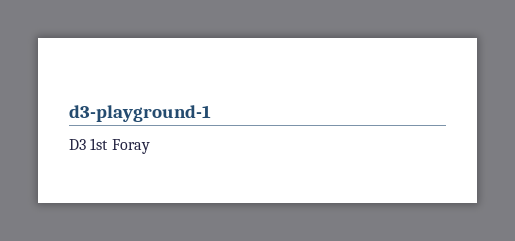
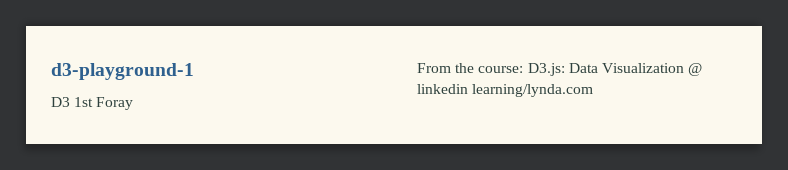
(150, 146) none -> [417,63,703,76] [417,84,594,97] // From the course: D3.js: Data Visualization @ linkedin learning/lynda.com

